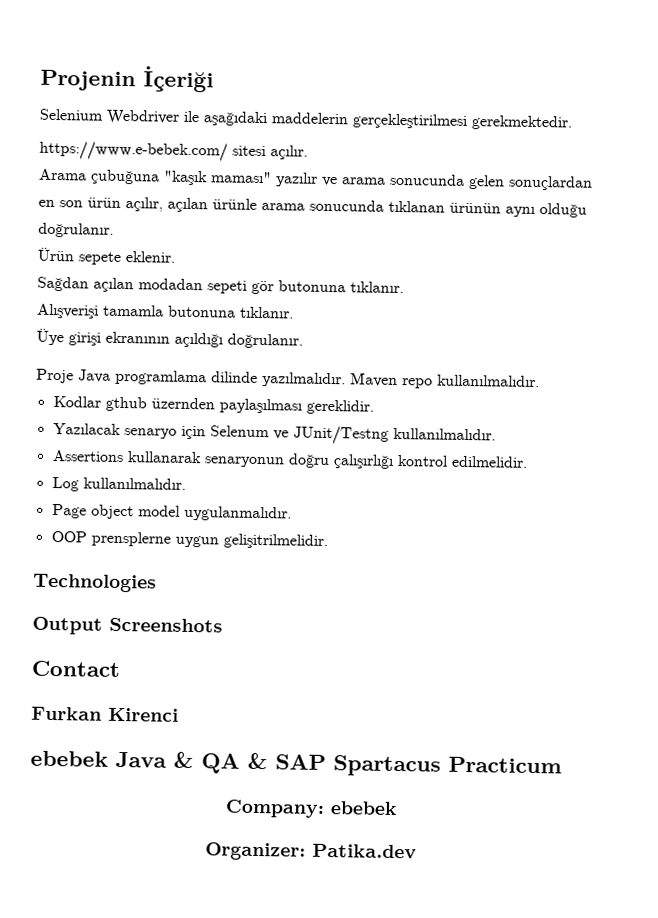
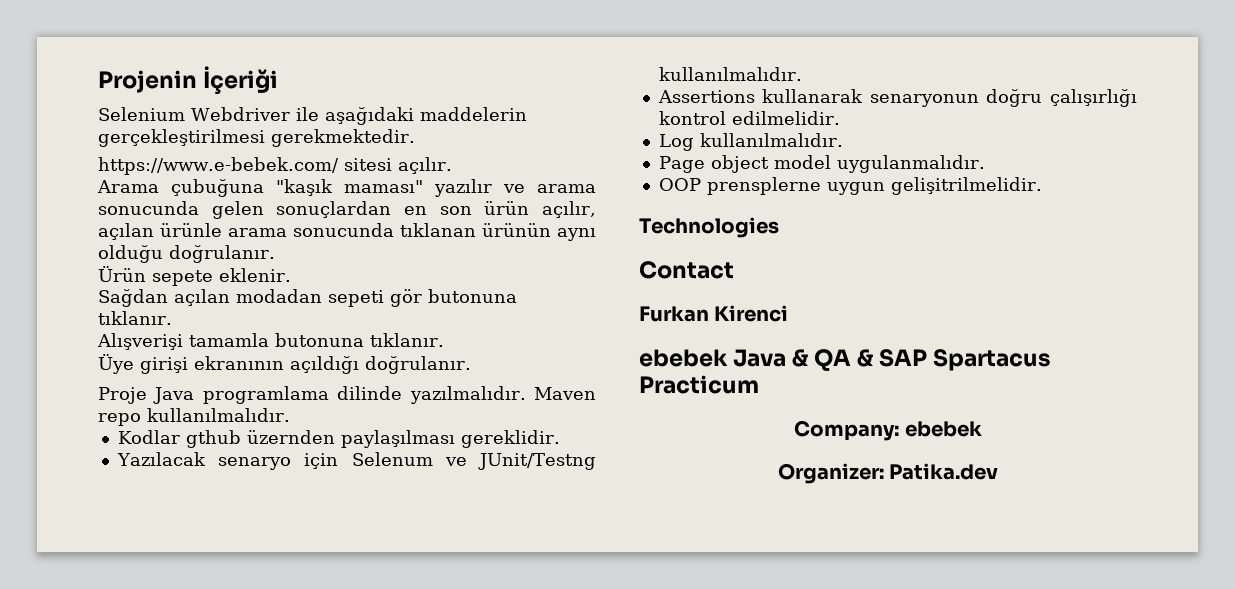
[32,616,223,635] // Output Screenshots -> (779, 227) none

